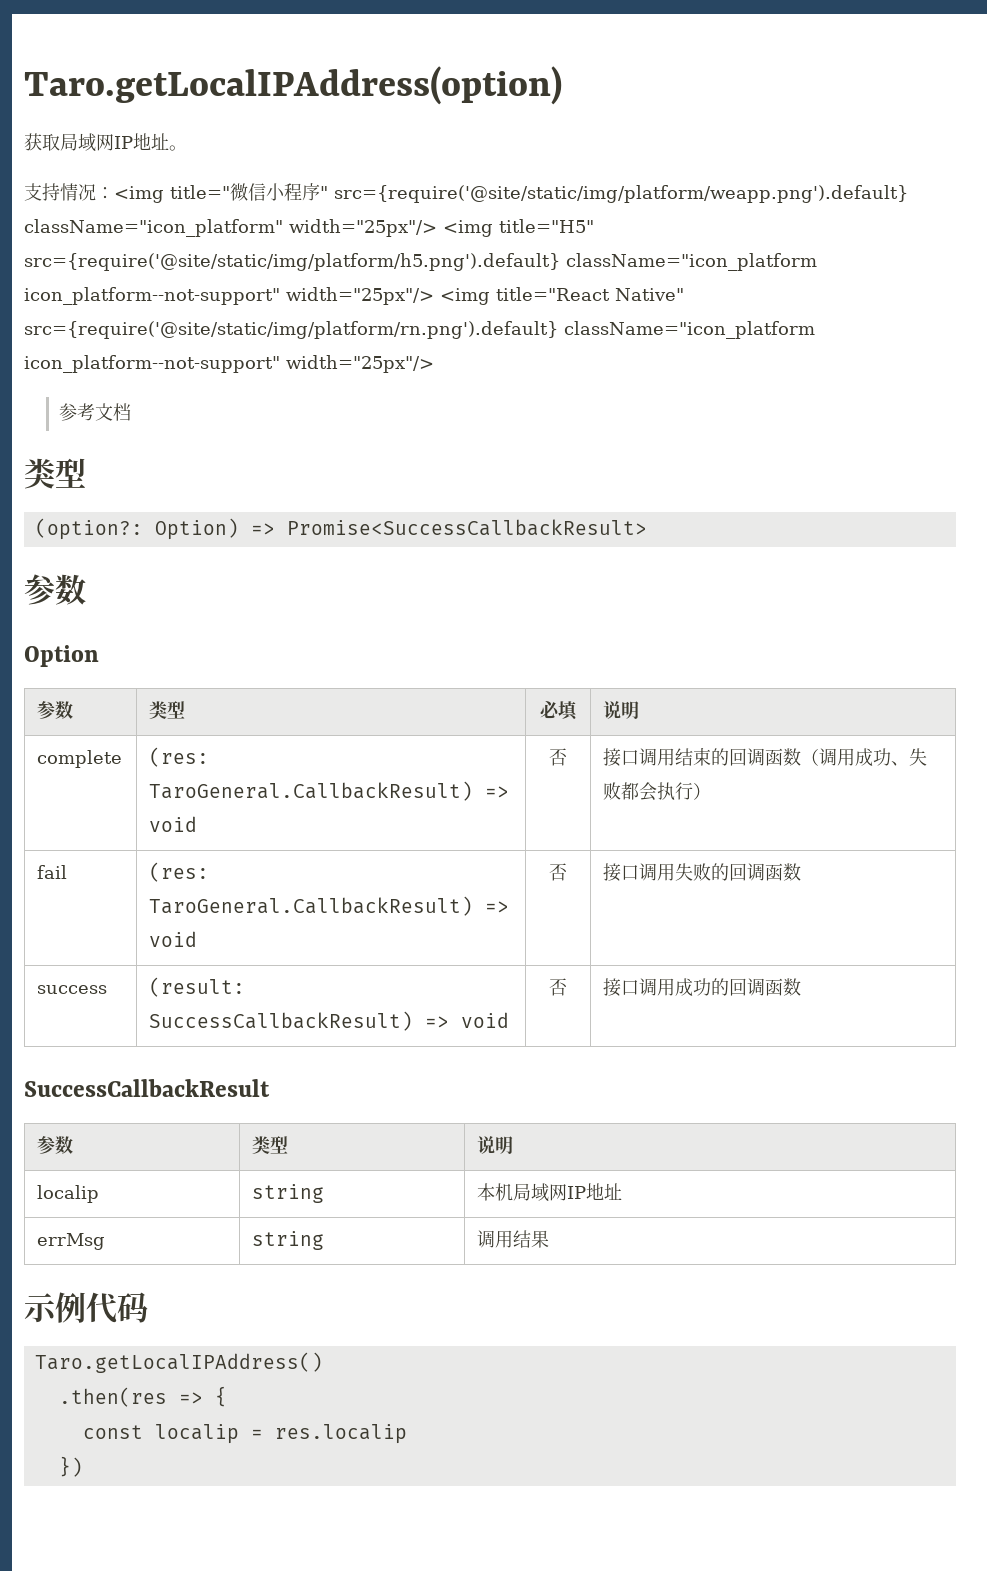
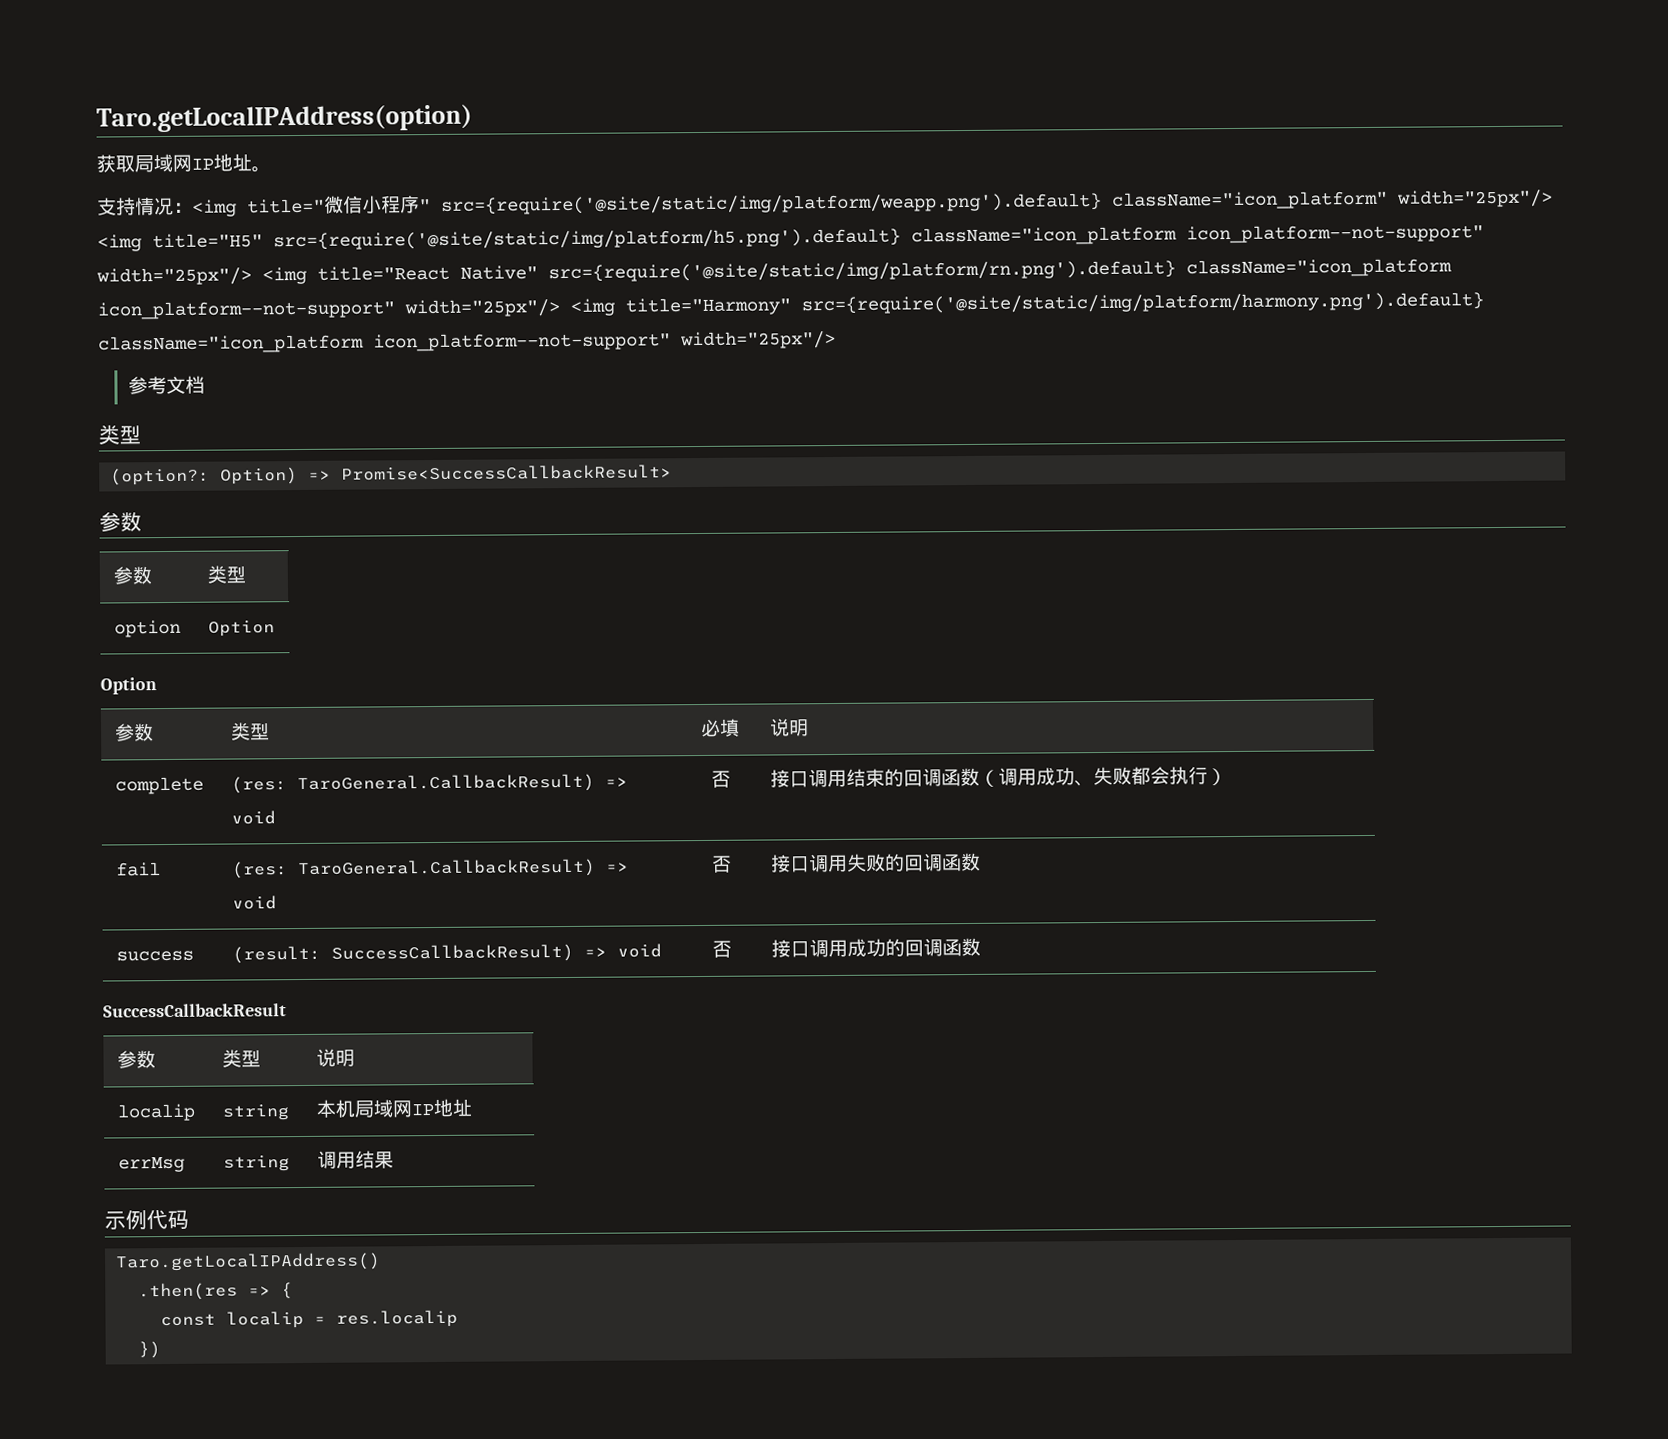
(434, 364) none -> [570,292,1484,316] [98,330,836,354] <img title="Harmony" src={require('@site/static/img/platform/harmony.png').default} className="icon_platform icon_platform--not-support" width="25px"/>
(86, 589) none -> [112,566,152,585] [206,565,246,584] [113,619,181,638] [207,620,275,637] // 参数 | 类型 // option | Option

